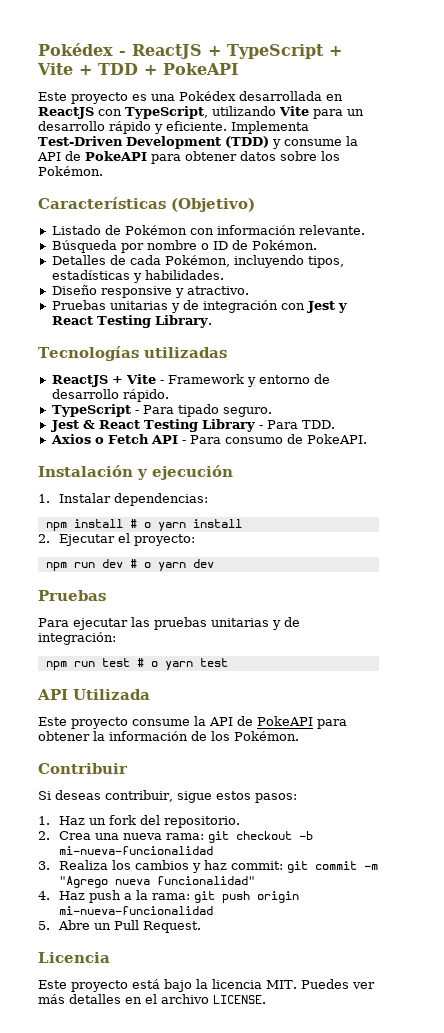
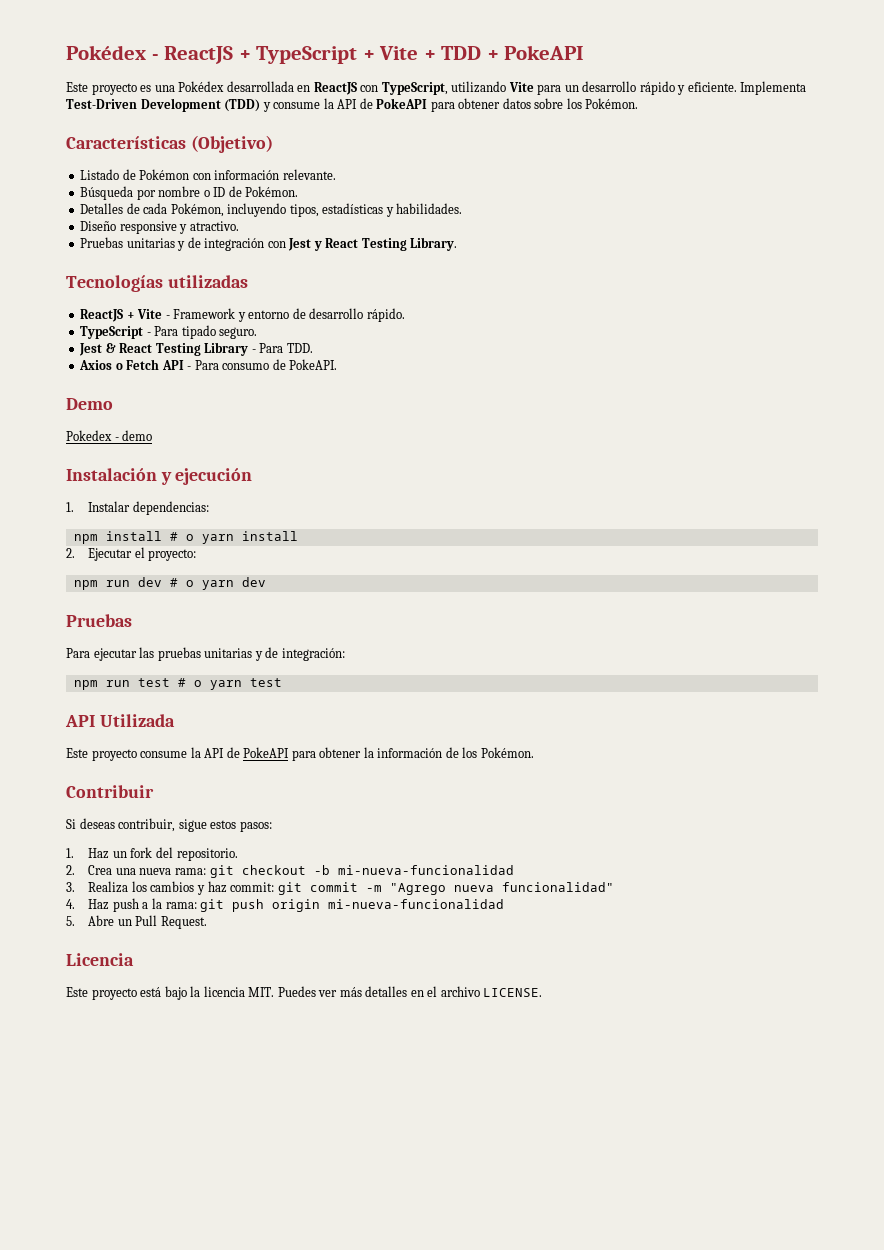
(367, 439) none -> [66,398,113,410] [66,430,153,441] // Demo // Pokedex - demo

